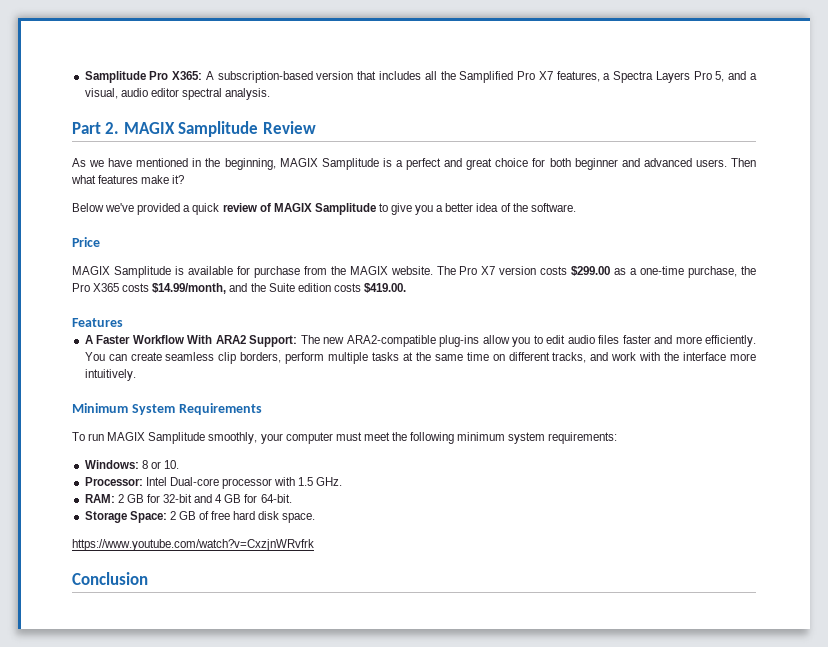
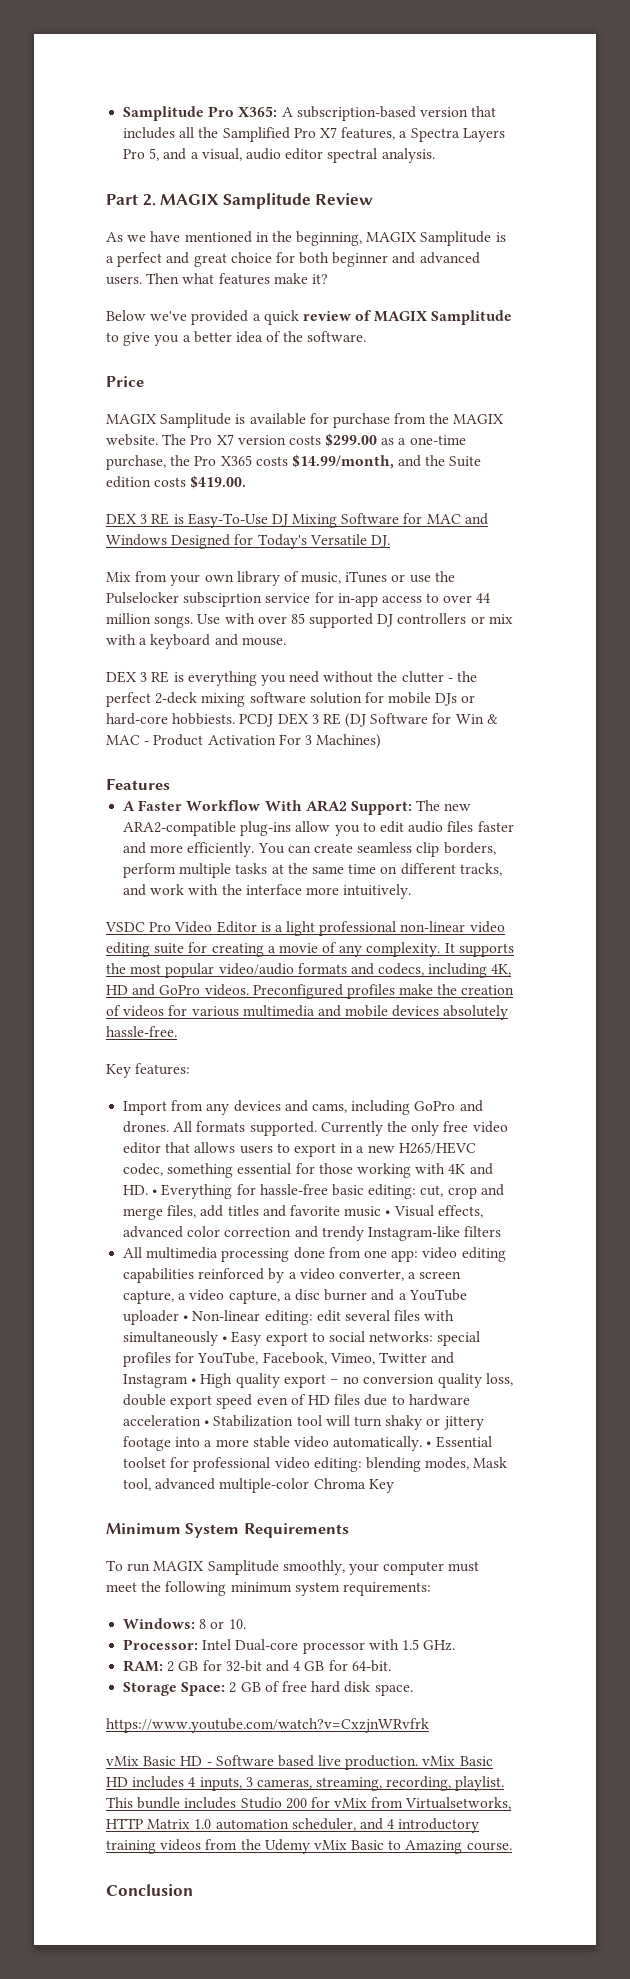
(406, 288) none -> [106,513,488,528] [106,534,390,549] [106,571,455,586] [106,592,491,607] [106,613,513,628] [106,634,286,649] [106,671,478,686] [106,692,476,707] [106,713,498,728] [106,734,382,749] // DEX 3 RE is Easy-To-Use DJ Mixing Software for MAC and Windows Designed for Today's Versatile DJ. // Mix from your own library of music, iTunes or use the Pulselocker subsciprtion service for in-app access to over 44 million songs. Use with over 85 supported DJ controllers or mix with a keyboard and mouse. // DEX 3 RE is everything you need without the clutter - the perfect 2-deck mixing software solution for mobile DJs or hard-core hobbiests. PCDJ DEX 3 RE (DJ Software for Win & MAC - Product Activation For 3 Machines)
(136, 375) none -> [105,921,505,936] [106,942,514,957] [106,963,512,978] [106,984,515,999] [106,1005,509,1020] [106,1026,177,1037] [106,1063,191,1078] [123,1100,483,1115] [123,1121,508,1136] [123,1142,476,1157] [123,1163,493,1178] [123,1184,504,1199] [123,1205,483,1220] [123,1226,502,1241] [123,1247,506,1262] [123,1268,462,1283] [123,1289,467,1304] [123,1310,455,1325] [123,1331,481,1346] [123,1352,455,1367] [123,1373,513,1388] [123,1394,470,1409] [123,1415,484,1430] [123,1436,492,1451] [123,1457,508,1472] [123,1478,394,1493] // VSDC Pro Video Editor is a light professional non-linear video editing suite for creating a movie of any complexity. It supports the most popular video/audio formats and codecs, including 4K, HD and GoPro videos. Preconfigured profiles make the creation of videos for various multimedia and mobile devices absolutely hassle-free. // Key features: // Import from any devices and cams, including GoPro and drones. All formats supported. Сurrently the only free video editor that allows users to export in a new H265/HEVC codec, something essential for those working with 4K and HD. • Everything for hassle-free basic editing: cut, crop and merge files, add titles and favorite music • Visual effects, advanced color correction and trendy Instagram-like filters // All multimedia processing done from one app: video editing capabilities reinforced by a video converter, a screen capture, a video capture, a disc burner and a YouTube uploader • Non-linear editing: edit several files with simultaneously • Easy export to social networks: special profiles for YouTube, Facebook, Vimeo, Twitter and Instagram • High quality export – no conversion quality loss, double export speed even of HD files due to hardware acceleration • Stabilization tool will turn shaky or jittery footage into a more stable video automatically. • Essential toolset for professional video editing: blending modes, Mask tool, advanced multiple-color Chroma Key
(314, 545) none -> [106,1755,493,1770] [106,1776,505,1791] [106,1797,512,1810] [106,1818,480,1833] [106,1839,512,1854] // vMix Basic HD - Software based live production. vMix Basic HD includes 4 inputs, 3 cameras, streaming, recording, playlist. This bundle includes Studio 200 for vMix from Virtualsetworks, HTTP Matrix 1.0 automation scheduler, and 4 introductory training videos from the Udemy vMix Basic to Amazing course.

